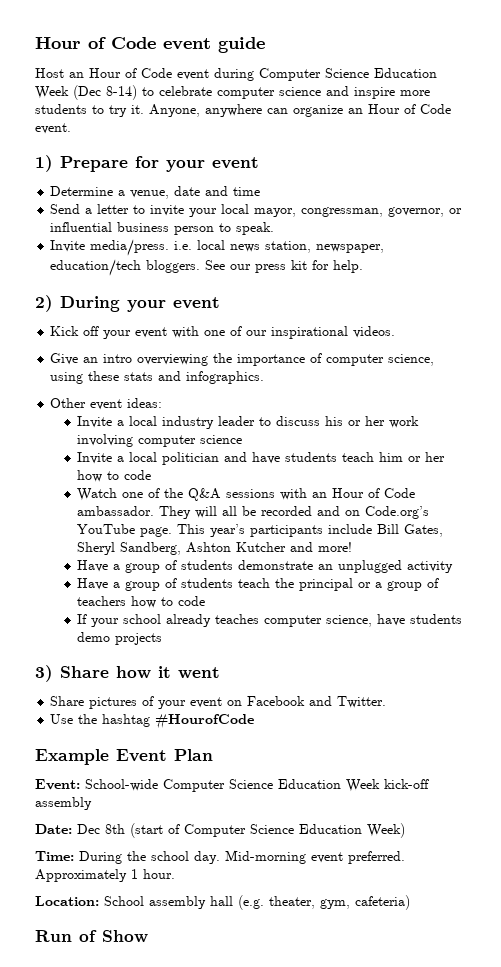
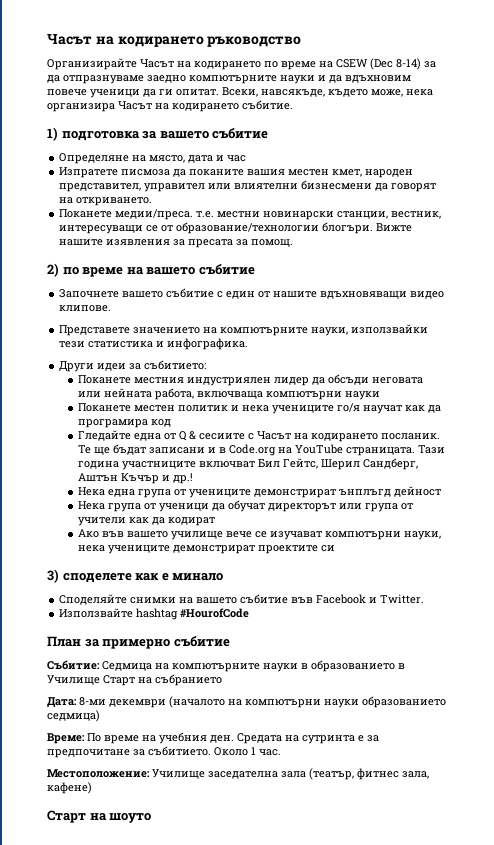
[35,37,265,53] [35,68,437,81] [35,85,430,100] [35,104,451,117] [35,123,71,134] [35,155,259,172] [50,186,261,199] [50,204,463,217] [50,222,275,235] [50,239,385,256] [50,259,364,276] [35,295,220,312] [50,326,396,339] [50,353,435,366] [50,371,265,384] [50,398,163,410] [77,416,420,429] [77,434,243,447] [77,452,446,465] [77,470,152,482] [77,488,416,501] [77,506,430,519] [77,524,444,537] [77,542,353,555] [77,560,454,573] [77,578,440,591] [77,596,206,608] [77,614,463,627] [77,632,163,645] [35,665,220,682] [50,696,333,709] Hour of Code event guide // Host an Hour of Code event during Computer Science Education Week (Dec 8-14) to celebrate computer science and inspire more students to try it. Anyone, anywhere can organize an Hour of Code event. // 1) Prepare for your event // Determine a venue, date and time // Send a letter to invite your local mayor, congressman, governor, or influential business person to speak. // Invite media/press. i.e. local news station, newspaper, education/tech bloggers. See our press kit for help. // 2) During your event // Kick off your event with one of our inspirational videos. // Give an intro overviewing the importance of computer science, using these stats and infographics. // Other event ideas: // Invite a local industry leader to discuss his or her work involving computer science // Invite a local politician and have students teach him or her how to code // Watch one of the Q&A sessions with an Hour of Code ambassador. They will all be recorded and on Code.org’s YouTube page. This year’s participants include Bill Gates, Sheryl Sandberg, Ashton Kutcher and more! // Have a group of students demonstrate an unplugged activity // Have a group of students teach the principal or a group of teachers how to code // If your school already teaches computer science, have students demo projects // 3) Share how it went // Share pictures of your event on Facebook and -> [47,34,302,47] [47,58,436,70] [47,75,411,84] [47,87,433,98] [47,100,293,112] [47,127,269,141] [59,153,247,164] [59,167,414,178] [59,180,437,192] [59,197,153,206] [59,209,442,220] [59,222,413,234] [59,239,294,248] [47,263,255,277] [59,288,445,299] [59,305,112,312] [59,324,429,336] [59,338,249,350] [59,360,207,372] [77,374,423,386] [77,388,380,400] [77,403,441,414] [77,419,171,428] [77,430,440,442] [77,444,445,456] [77,458,418,470] [77,473,193,484] [77,486,441,498] [77,500,413,512] [77,517,215,526] [77,529,441,540] [77,545,335,554] [47,569,224,583] [59,594,378,605] Часът на кодирането ръководство // Организирайте Часът на кодирането по време на CSEW (Dec 8-14) за да отпразнуваме заедно компютърните науки и да вдъхновим повече ученици да ги опитат. Всеки, навсякъде, където може, нека организира Часът на кодирането събитие. // 1) подготовка за вашето събитие // Определяне на място, дата и час // Изпратете писмоза да поканите вашия местен кмет, народен представител, управител или влиятелни бизнесмени да говорят на откриването. // Поканете медии/преса. т.е. местни новинарски станции, вестник, интересуващи се от образование/технологии блогъри. Вижте нашите изявления за пресата за помощ. // 2) по време на вашето събитие // Започнете вашето събитие с един от нашите вдъхновяващи видео клипове. // Представете значението на компютърните науки, използвайки тези статистика и инфографика. // Други идеи за събитието: // Поканете местния индустриялен лидер да обсъди неговата или нейната работа, включваща компютърни науки // Поканете местен политик и нека учениците го/я научат как да програмира код // Гледайте една от Q & сесиите с Часът на кодирането посланик. Те ще бъдат записани и в Code.org на YouTube страницата. Тази година участниците включват Бил Гейтс, Шерил Сандберг, Аштън Къчър и др.! // Нека една група от учениците демонстрират ънплъгд дейност // Нека група от ученици да обучат директорът или група от учители как да кодират // Ако във вашето училище вече се изучават компютърни науки, нека учениците демонстрират проектите си // 3) споделете как е минало // Споделяйте снимки на вашето събитие във Facebook и
[50,714,98,724] Use the -> [59,608,134,618] Използвайте
[35,749,213,765] [35,779,429,792] [35,797,92,810] [35,823,405,838] [35,850,405,864] [35,869,175,882] [35,895,410,910] [35,930,148,943] Example Event Plan // Event: School-wide Computer Science Education Week kick-off assembly // Date: Dec 8th (start of Computer Science Education Week) // Time: During the school day. Mid-morning event preferred. Approximately 1 hour. // Location: School assembly hall (e.g. theater, gym, cafeteria) // Run of Show -> [47,636,230,649] [47,660,405,672] [47,674,222,686] [47,696,446,708] [47,710,100,722] [47,732,379,744] [47,746,281,758] [47,768,429,780] [47,782,92,794] [47,810,152,823] План за примерно събитие // Събитие: Седмица на компютърните науки в образованието в Училище Старт на събранието // Дата: 8-ми декември (началото на компютърни науки образованието седмица) // Време: По време на учебния ден. Средата на сутринта е за предпочитане за събитието. Около 1 час. // Местоположение: Училище заседателна зала (театър, фитнес зала, кафене) // Старт на шоуто

